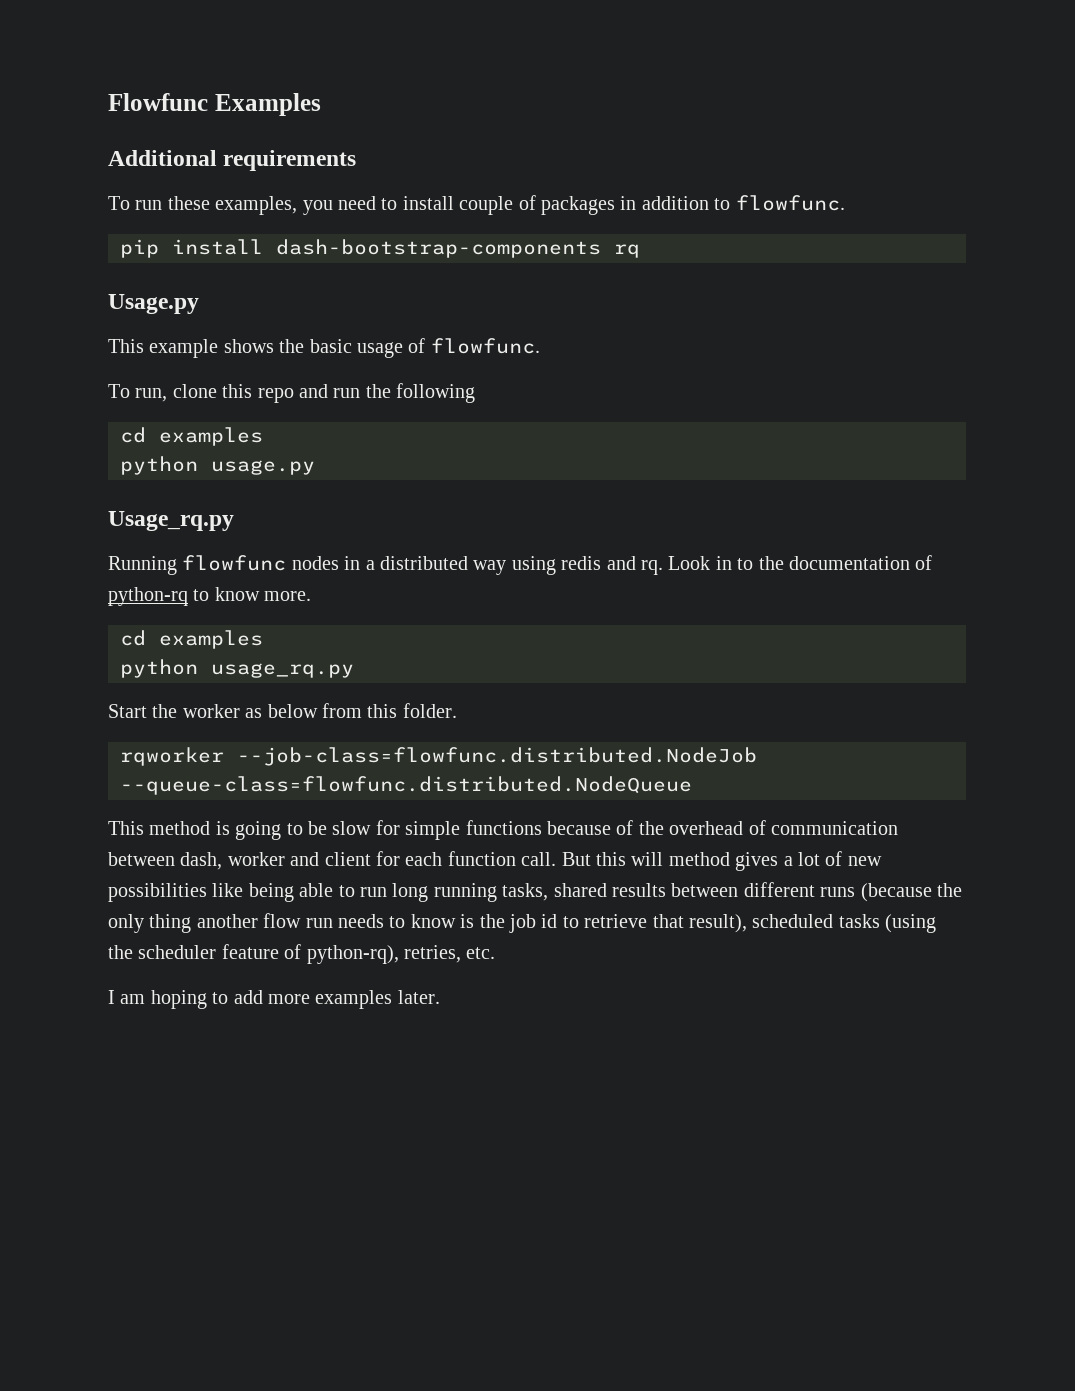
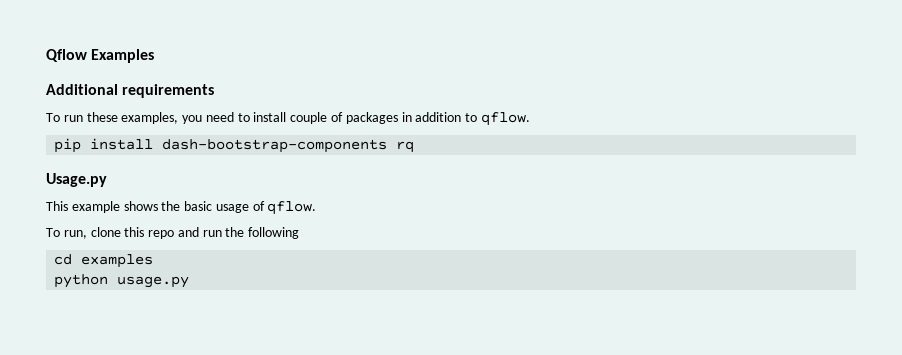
[108,93,208,111] Flowfunc -> [46,49,87,62] Qflow
[735,195,845,211] flowfunc. -> [480,112,530,126] qflow.
[430,338,540,354] flowfunc. -> [267,201,317,215] qflow.
[108,511,234,531] [108,555,933,575] [108,587,312,606] [120,630,263,649] [120,659,354,678] [108,703,457,718] [120,747,757,766] [120,776,692,795] [108,820,898,840] [108,851,882,871] [108,882,962,902] [108,913,937,933] [108,944,496,964] [108,990,440,1009] // Usage_rq.py // Running flowfunc nodes in a distributed way using redis and rq. Look in to the documentation of python-rq to know more. // cd examples // python usage_rq.py // Start the worker as below from this folder. // rqworker --job-class=flowfunc.distributed.NodeJob --queue-class=flowfunc.distributed.NodeQueue // This method is going to be slow for simple functions because of the overhead of communication between dash, worker and client for each function call. But this will method gives a lot of new possibilities like being able to run long running tasks, shared results between different runs (because the only thing another flow run needs to know is the job id to retrieve that result), scheduled tasks (using the scheduler feature of python-rq), retries, etc. // I am hoping to add more examples later. -> (190, 282) none

